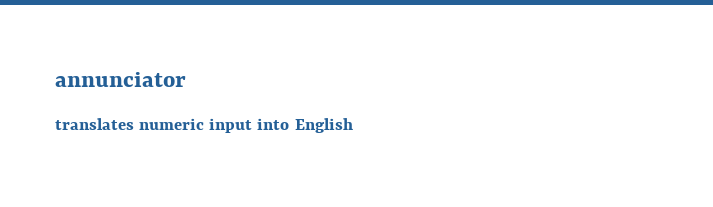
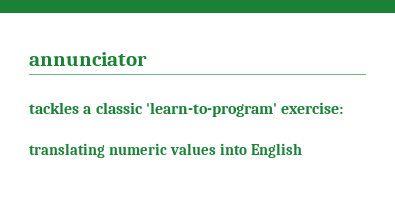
[55,118,253,133] translates numeric input -> [29,102,344,117] [29,143,216,158] tackles a classic 'learn-to-program' exercise: // translating numeric values

